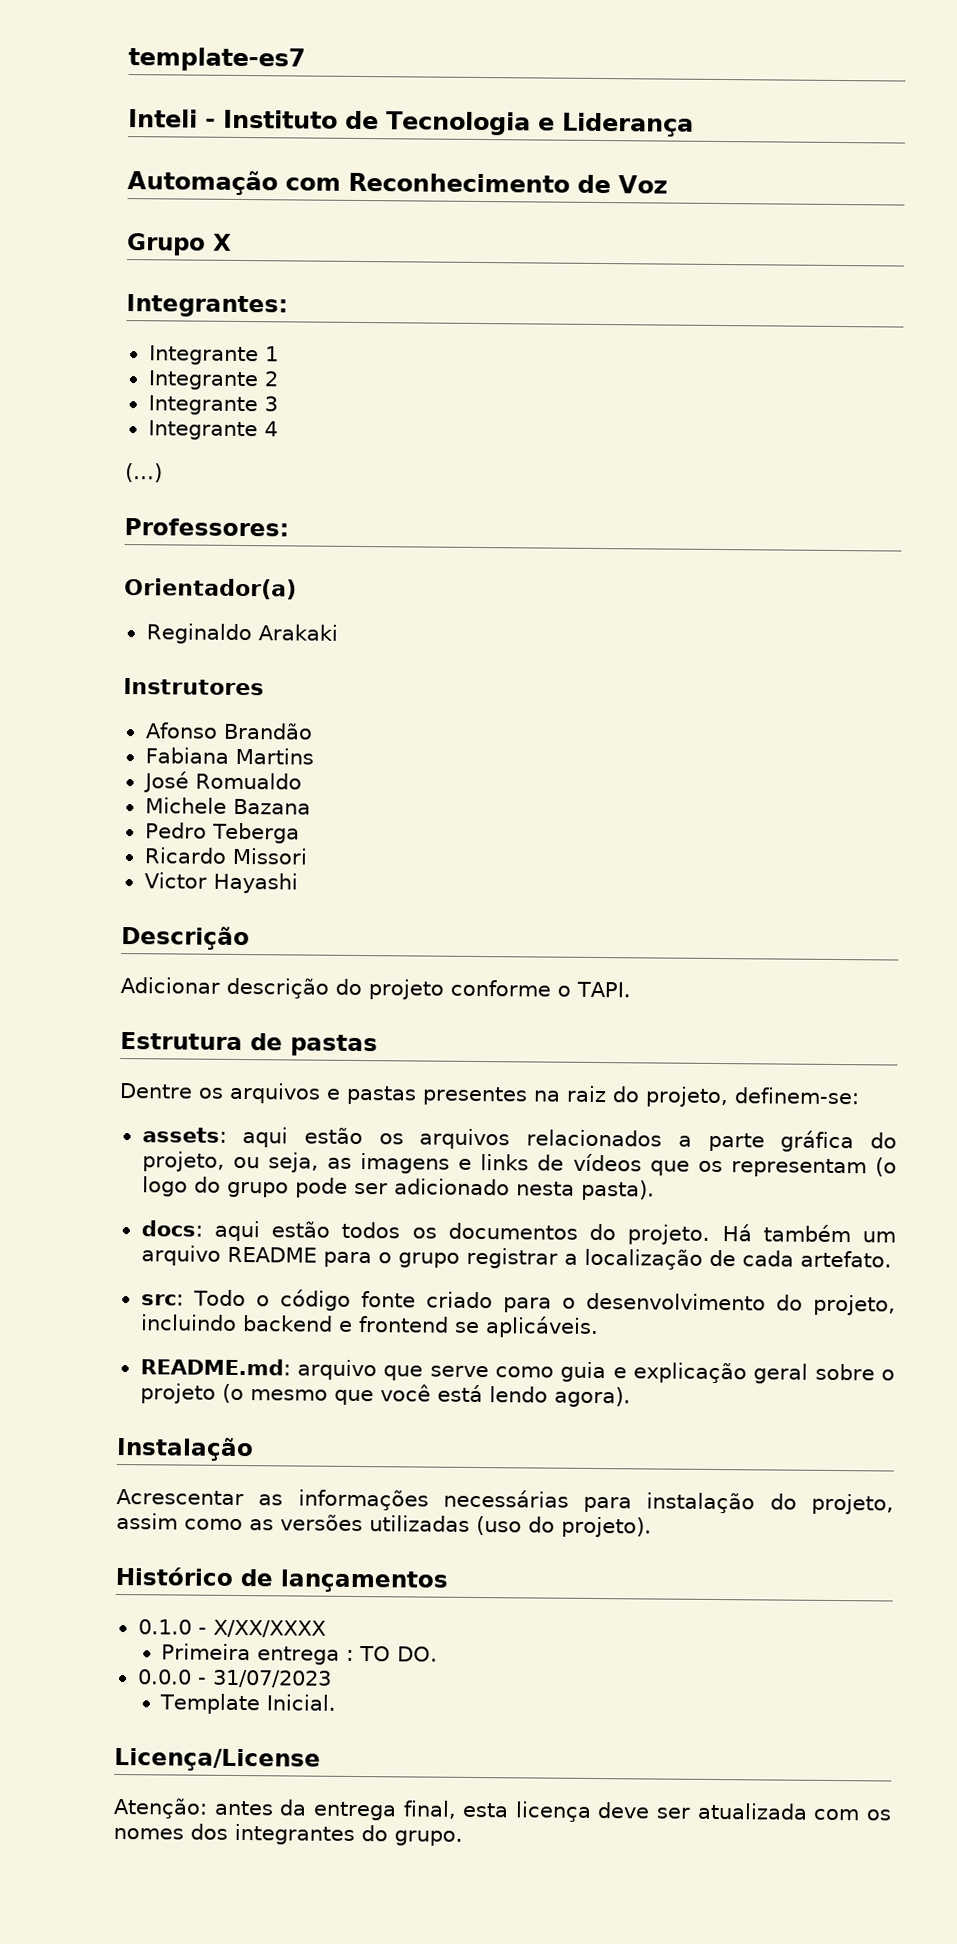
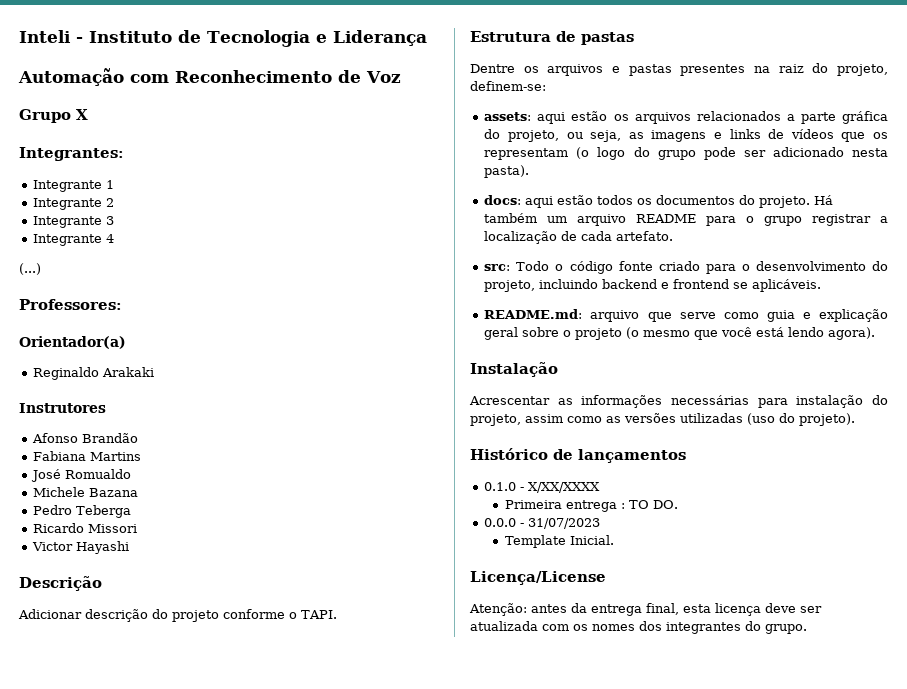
[128,47,306,72] template-es7 // -> (19, 36) none

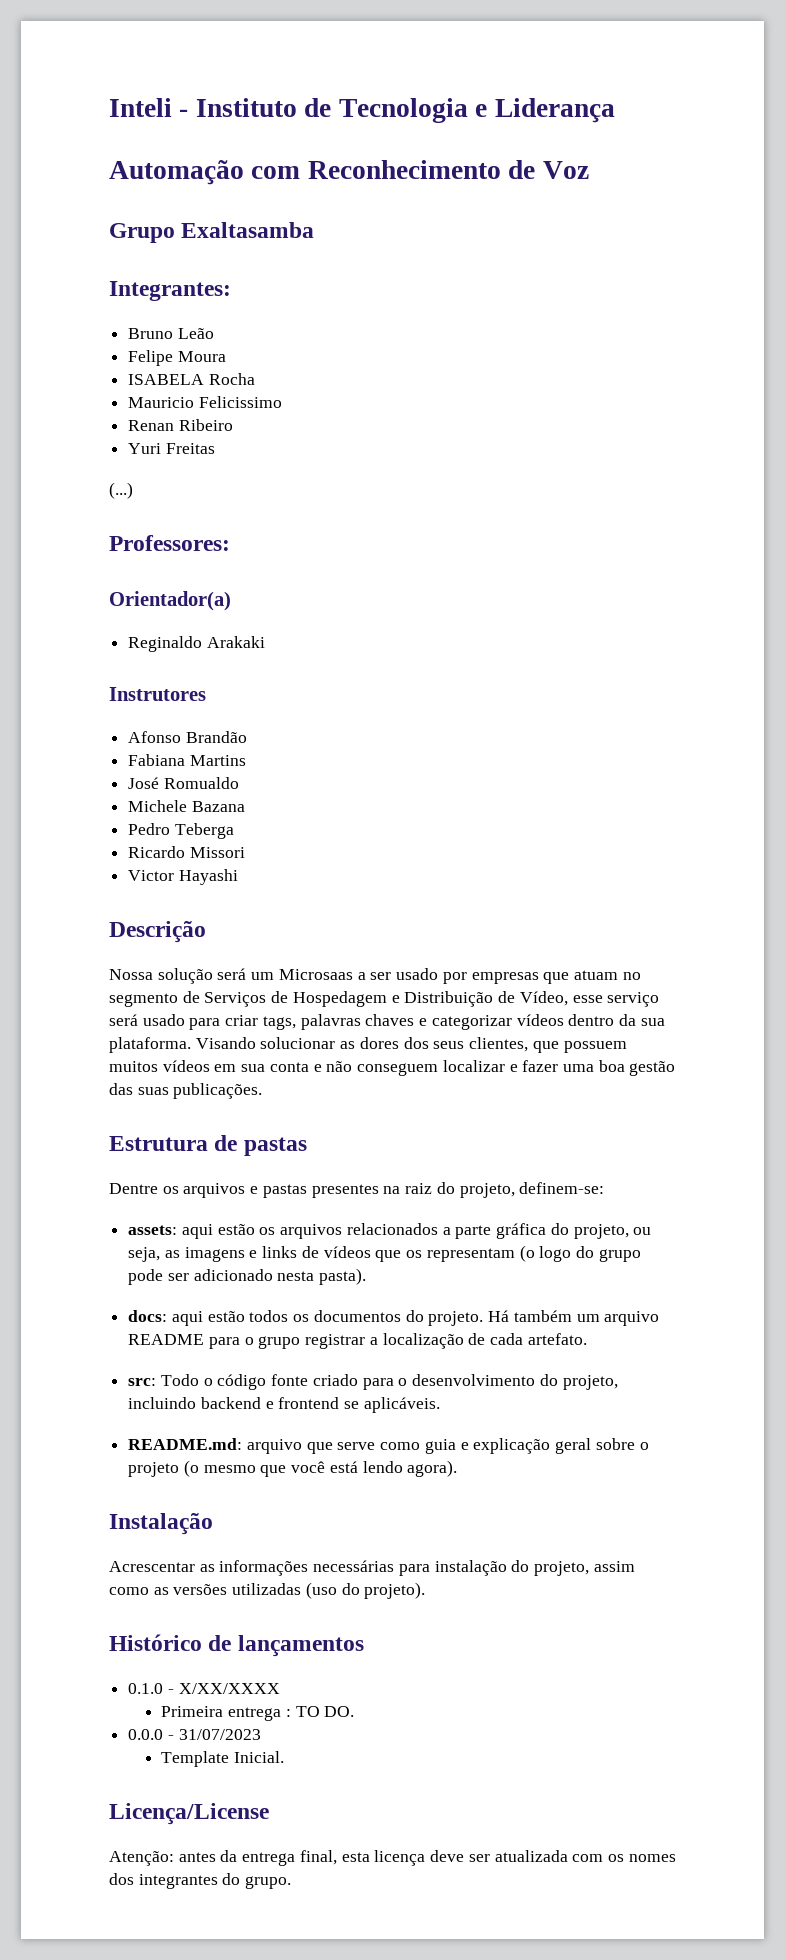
[76,109,88,120] X -> [181,222,315,238] Exaltasamba
[33,180,115,192] [33,198,115,210] [33,216,115,228] [33,234,115,246] Integrante 1 // Integrante 2 // Integrante 3 // Integrante 4 -> [128,328,214,339] [128,350,226,366] [128,373,255,385] [128,396,282,408] [128,419,233,431] [128,443,215,454] Bruno Leão // Felipe Moura // ISABELA Rocha // Mauricio Felicissimo // Renan Ribeiro // Yuri Freitas
[18,609,337,622] Adicionar descrição do projeto conforme o TAPI. -> [109,968,641,984] [109,991,660,1007] [109,1014,665,1030] [109,1037,627,1053] [109,1060,676,1076] [109,1083,263,1099] Nossa solução será um Microsaas a ser usado por empresas que atuam no segmento de Serviços de Hospedagem e Distribuição de Vídeo, esse serviço será usado para criar tags, palavras chaves e categorizar vídeos dentro da sua plataforma. Visando solucionar as dores dos seus clientes, que possuem muitos vídeos em sua conta e não conseguem localizar e fazer uma boa gestão das suas publicações.

